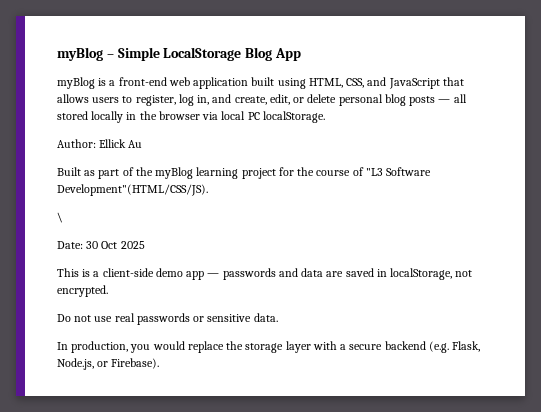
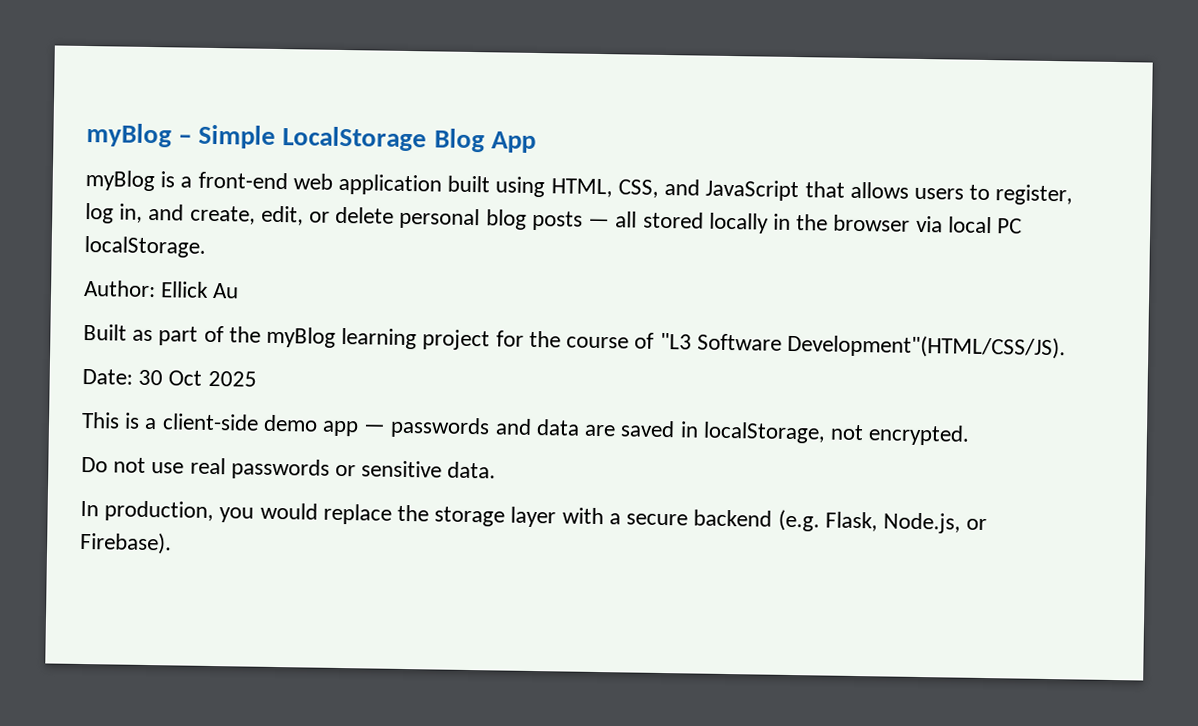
[57,212,63,223] // \ -> (1066, 346) none

